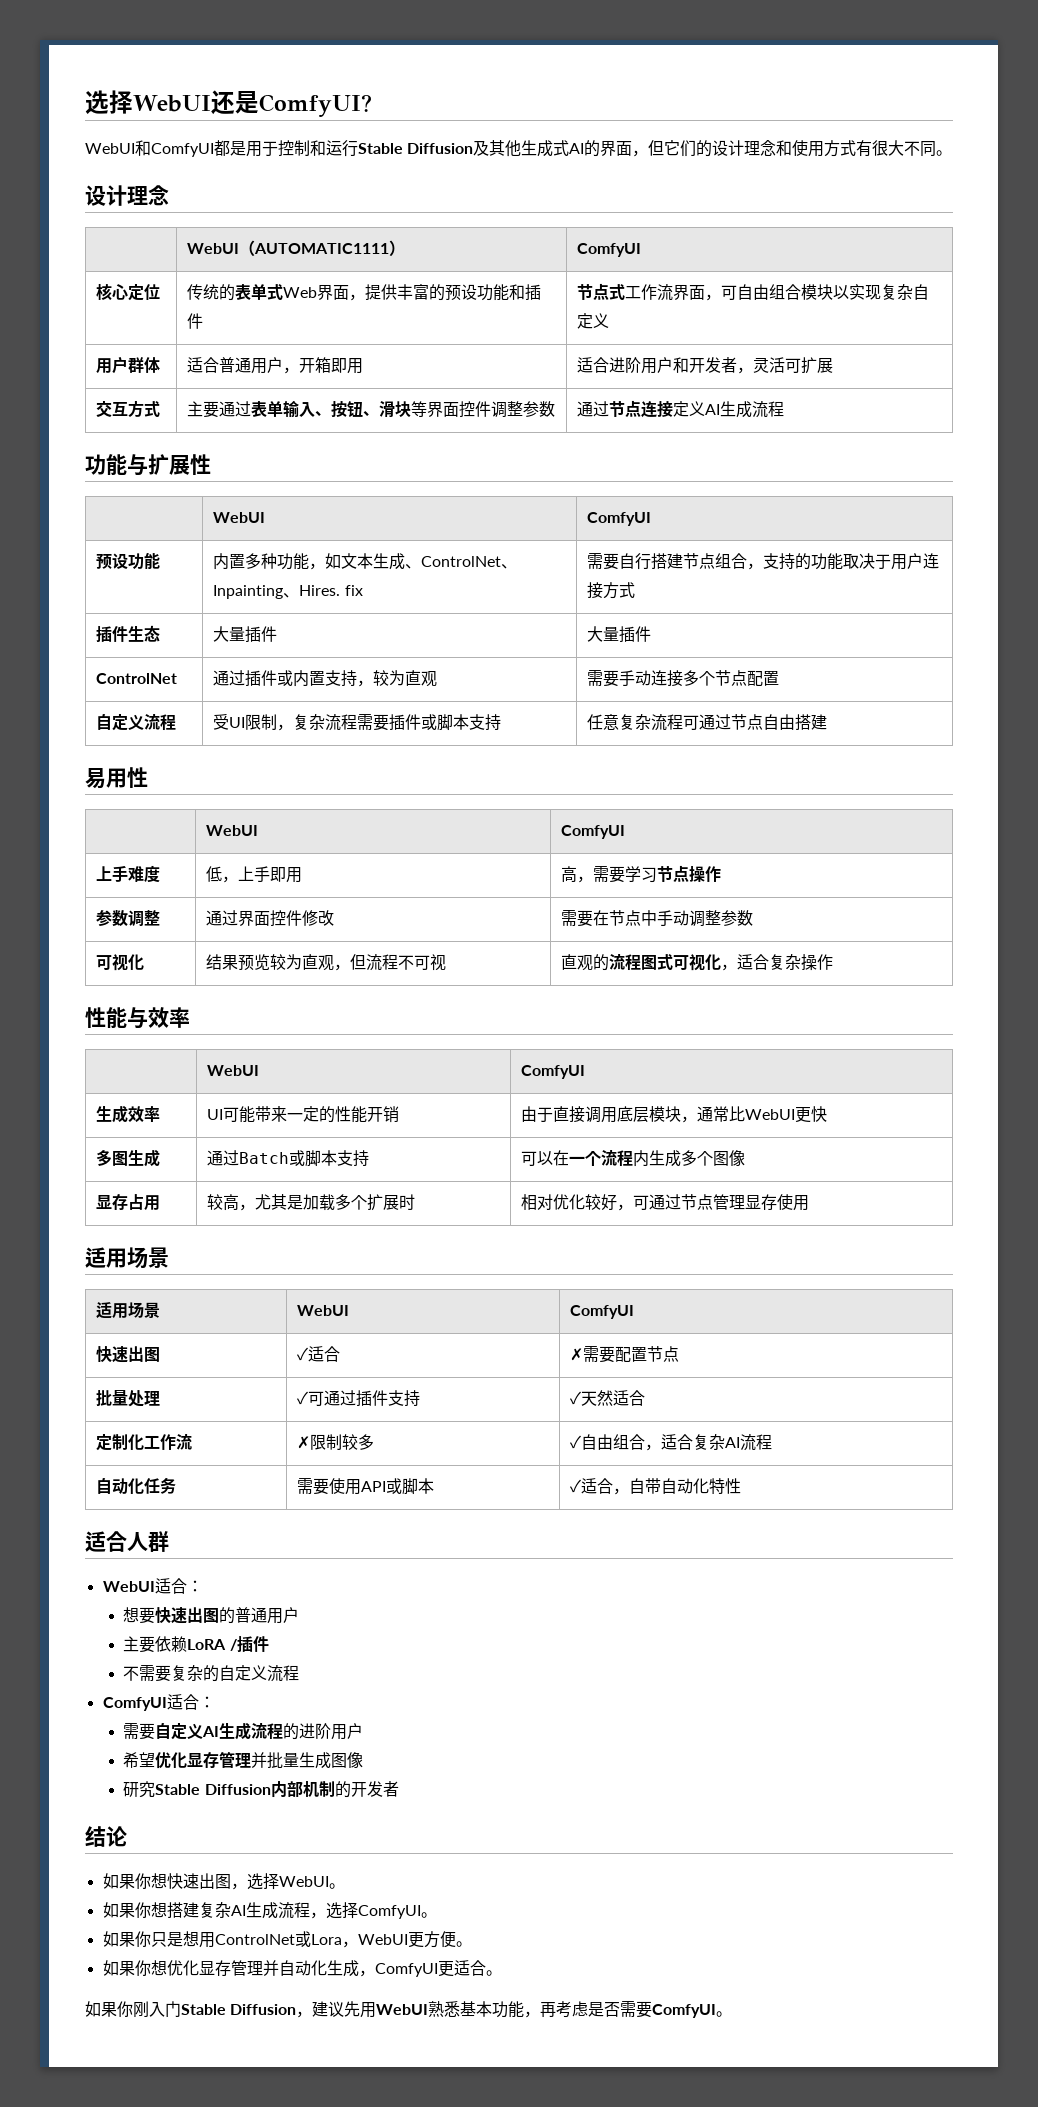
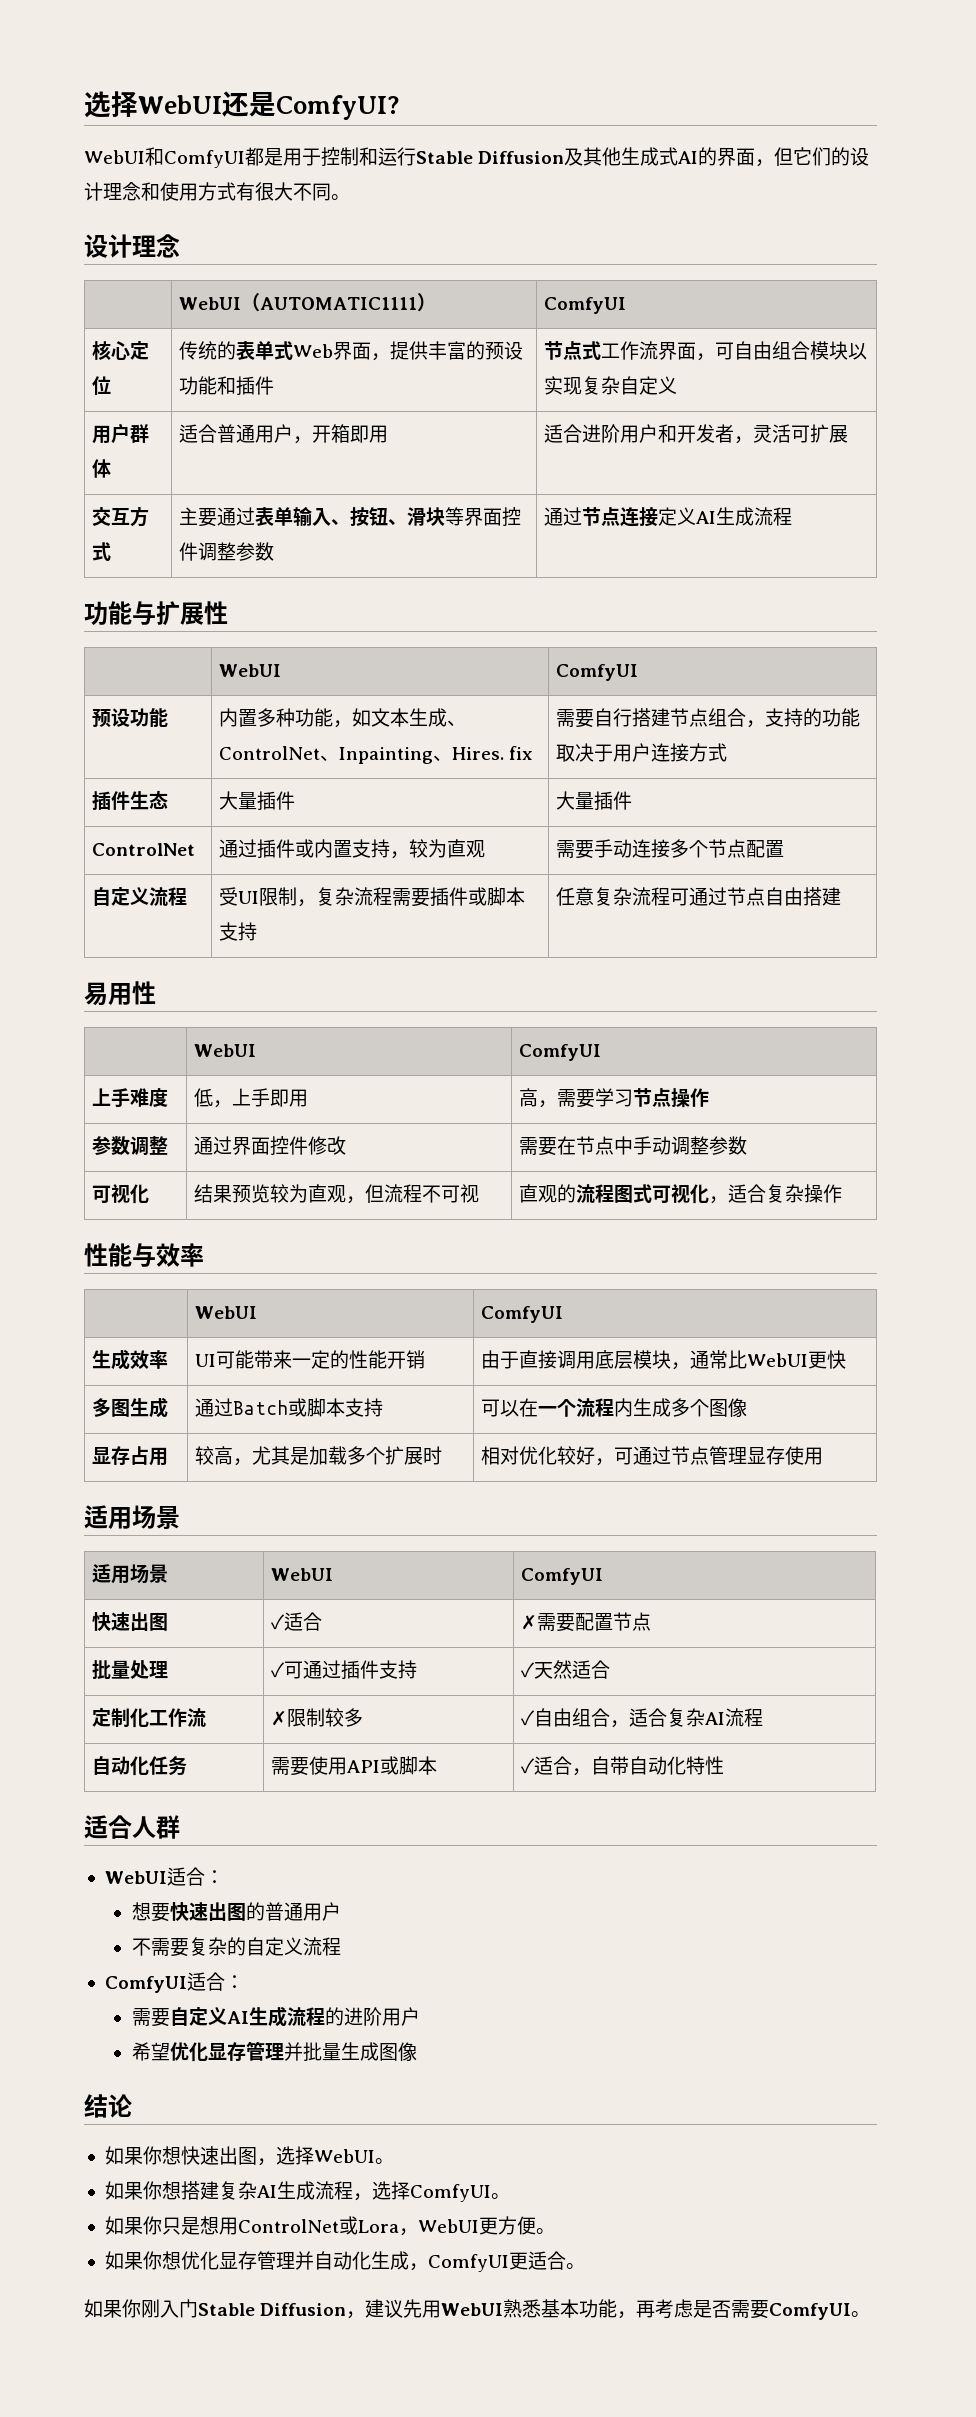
[123,1635,269,1653] // 主要依赖LoRA /插件 -> (341, 1911) none
[123,1781,399,1798] // 研究Stable Diffusion内部机制的开发者 -> (417, 2051) none

